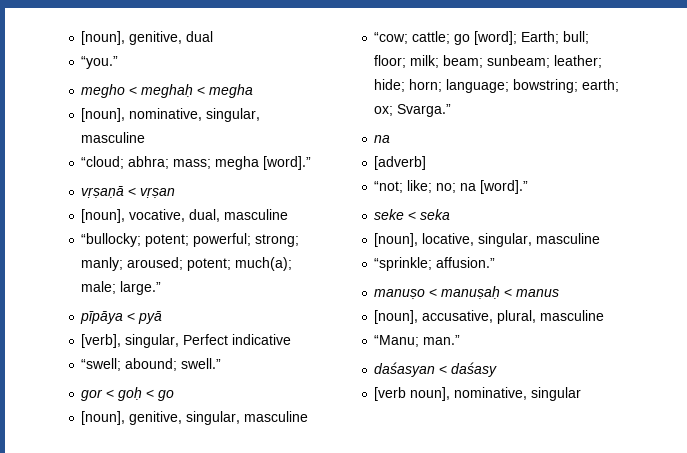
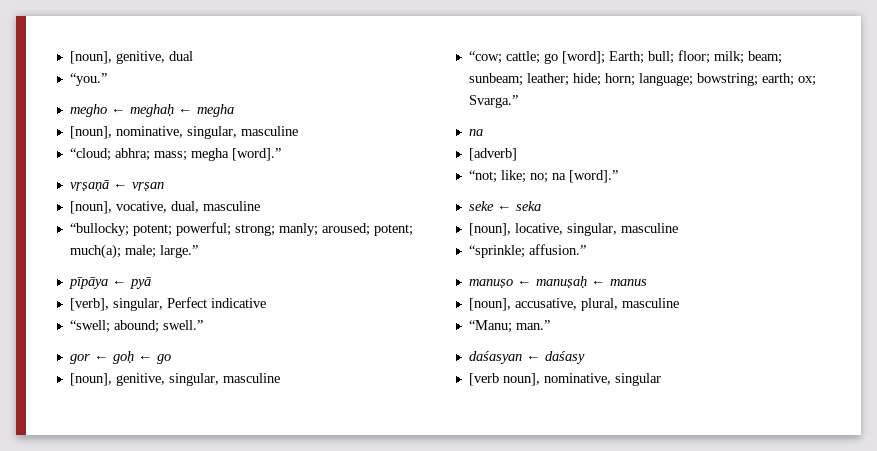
[129,84,206,98] < meghaḥ < -> [110,104,193,117] ← meghaḥ ←
[128,187,137,196] < -> [112,183,128,189] ←
[127,312,136,321] < -> [111,280,127,286] ←
[106,387,155,401] < goḥ < -> [93,351,153,364] ← goḥ ←
[408,211,417,220] < -> [496,205,512,211] ←
[429,286,513,299] < manuṣaḥ < -> [516,276,606,288] ← manuṣaḥ ←
[439,365,448,374] < -> [525,355,541,361] ←

